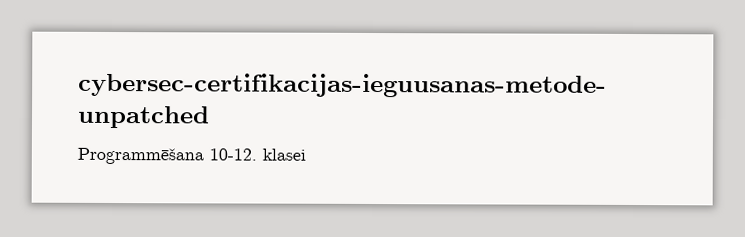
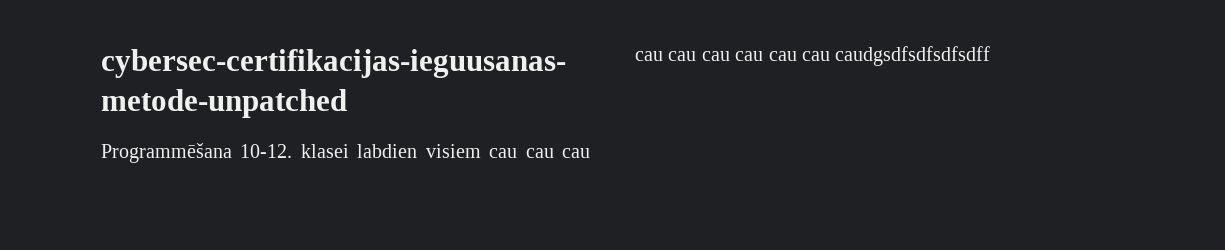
(306, 154) none -> [357,144,590,158] [635,46,991,66] labdien visiem cau cau cau cau cau cau cau cau cau caudgsdfsdfsdfsdff

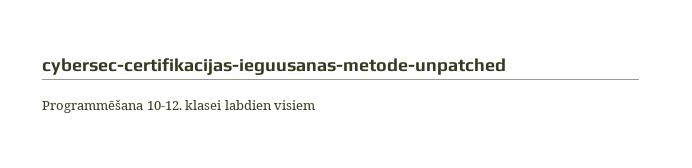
[489,148,590,158] [635,46,991,66] cau cau cau cau cau cau cau cau cau caudgsdfsdfsdfsdff -> (316, 105) none

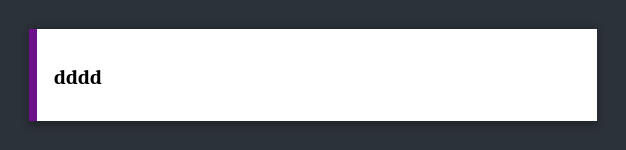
[42,58,506,75] [42,100,316,113] cybersec-certifikacijas-ieguusanas-metode-unpatched // Programmēšana 10-12. klasei labdien visiem -> [54,69,102,84] dddd

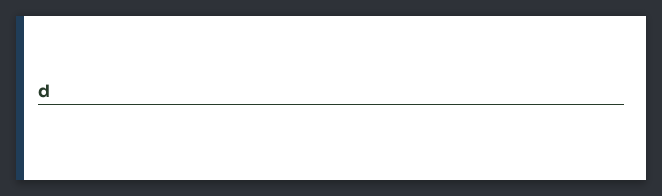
[54,69,102,84] dddd -> [38,84,50,98] d

